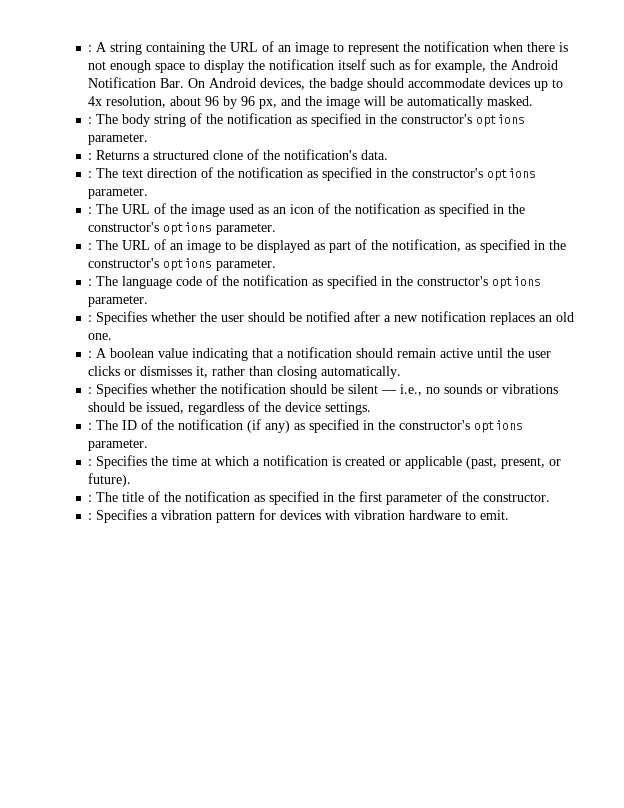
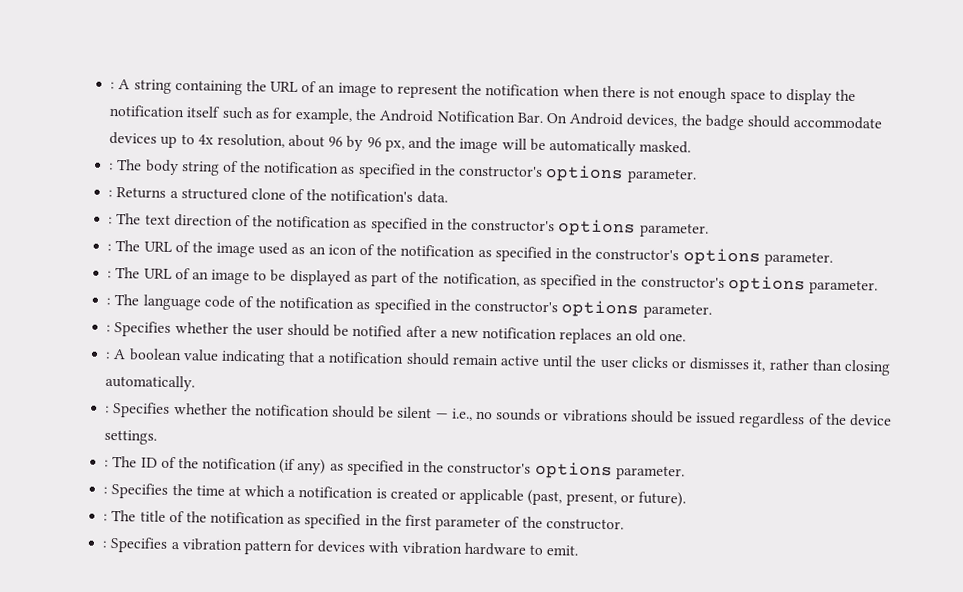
[146,402,185,414] issued, -> [695,411,737,425] issued

